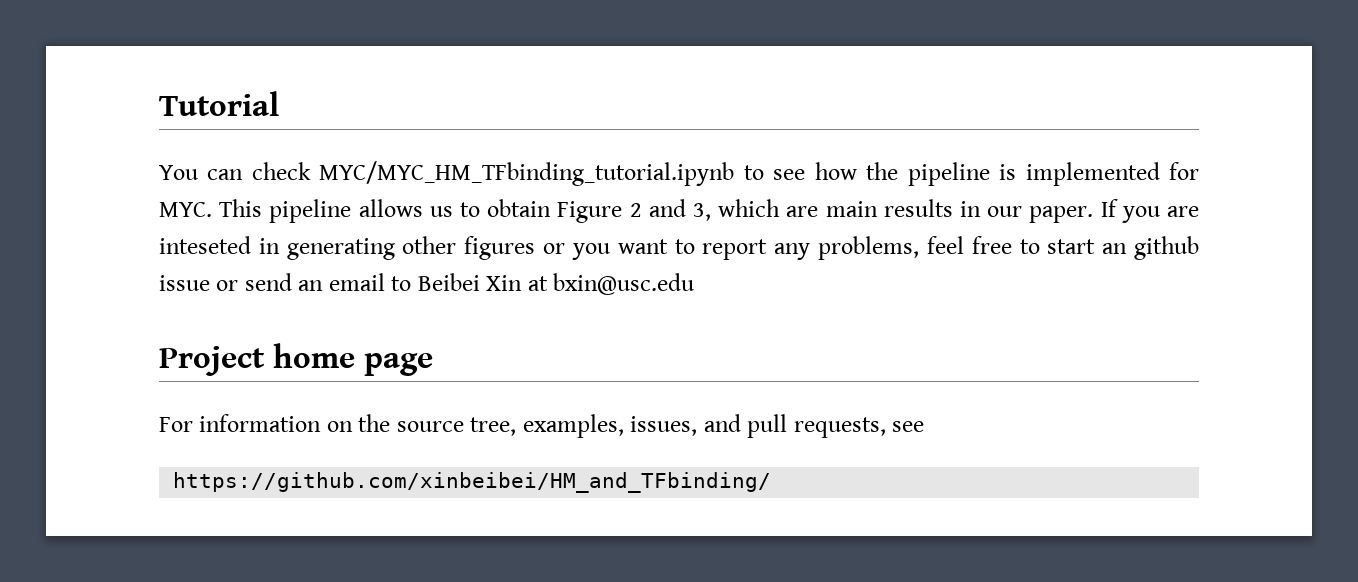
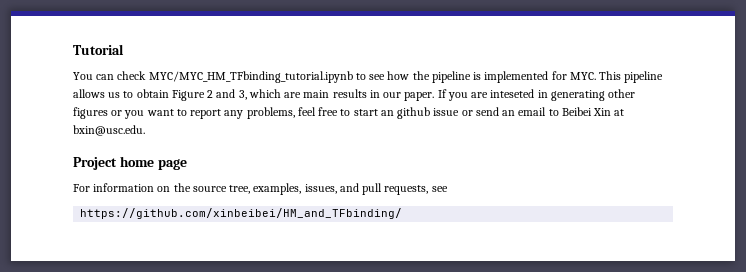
[553,273,695,295] bxin@usc.edu -> [73,125,145,136] bxin@usc.edu.

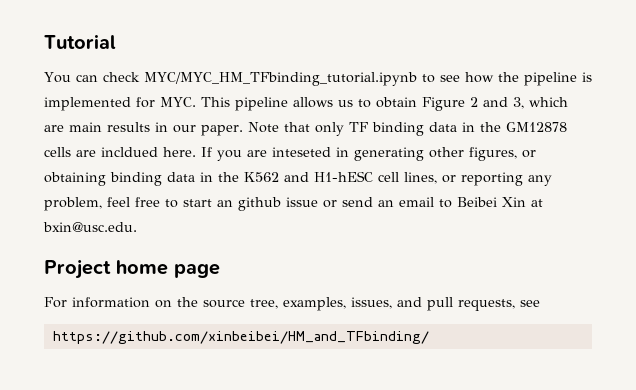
(435, 96) none -> [248,122,567,136] [44,147,196,157] Note that only TF binding data in the GM12878 cells are incldued here.
[73,107,295,119] figures or you want to report any problems, -> [469,147,536,161] [44,171,552,186] [44,197,102,211] figures, or obtaining binding data in the K562 and H1-hESC cell lines, or reporting any problem,

